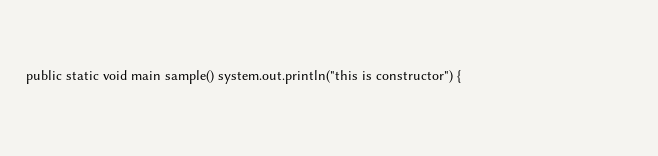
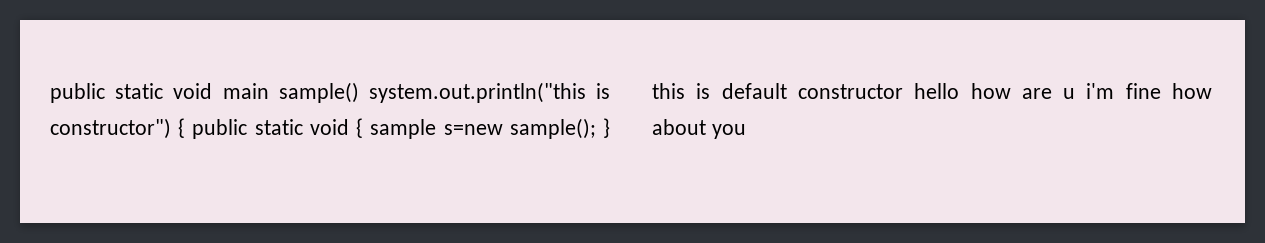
(461, 76) none -> [192,118,610,139] [652,83,1212,99] [652,119,746,139] public static void { sample s=new sample(); } this is default constructor hello how are u i'm fine how about you

